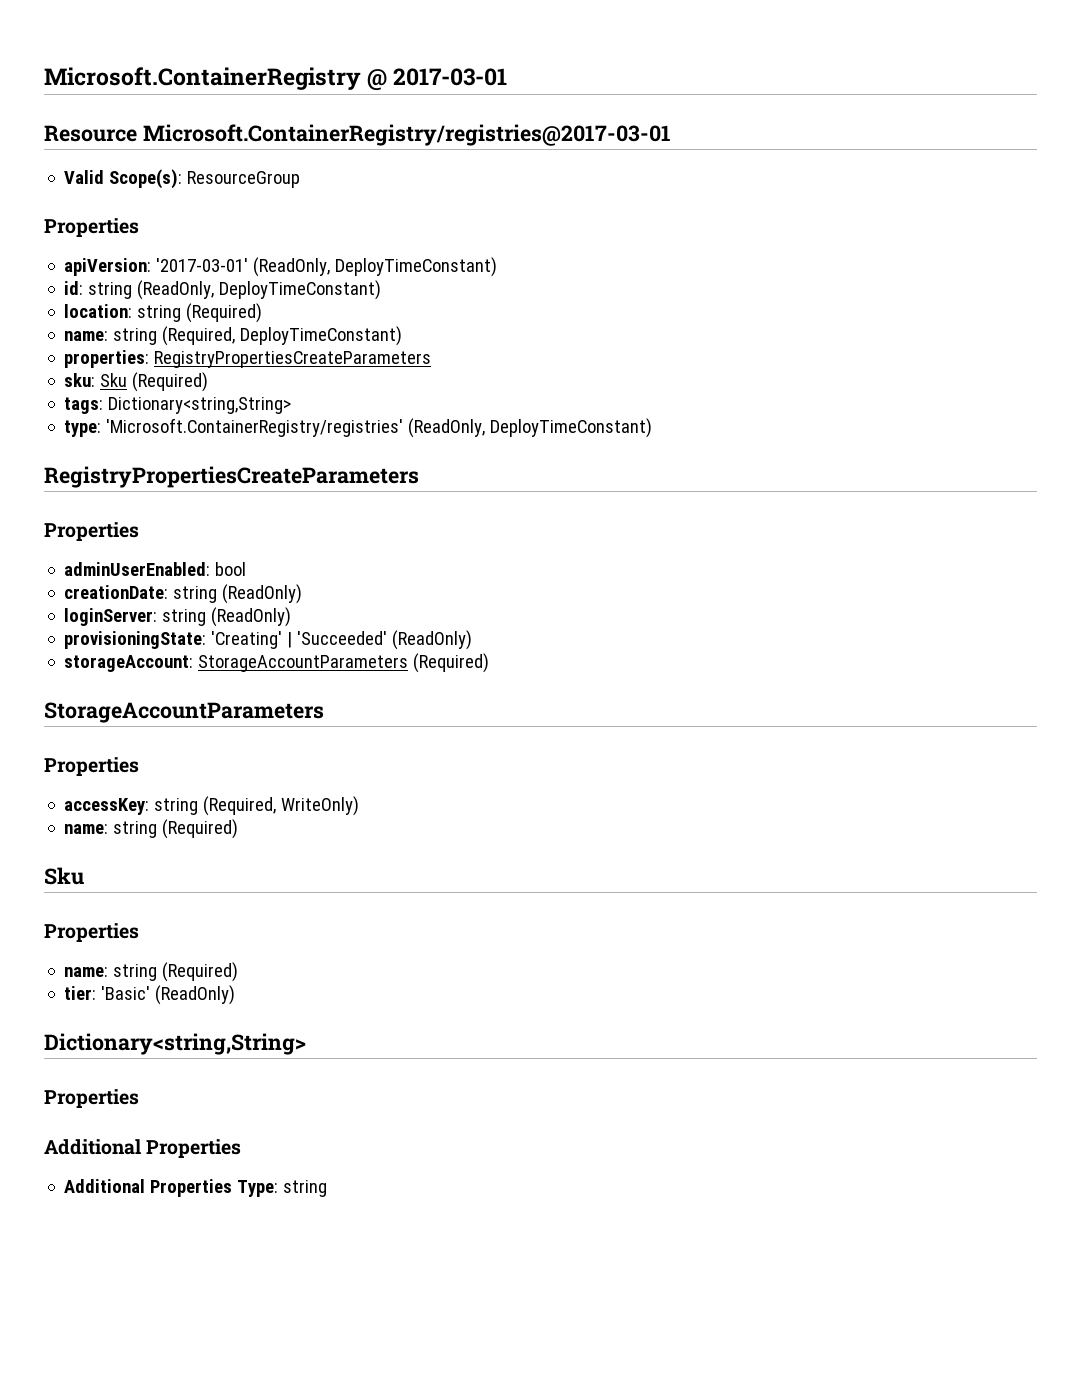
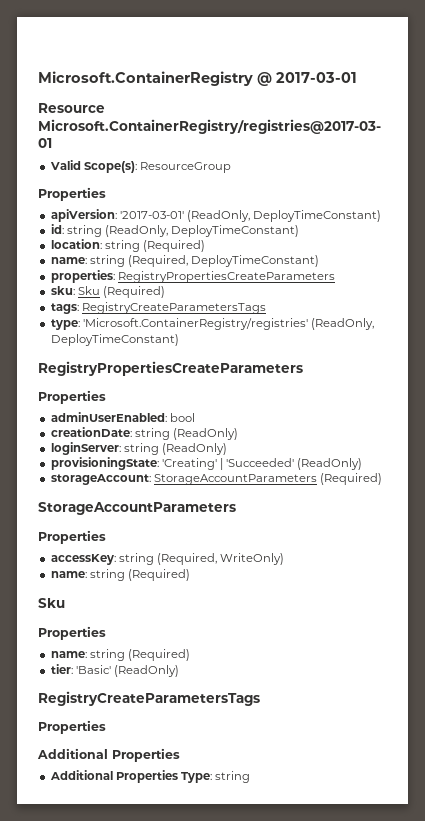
[108,397,292,414] Dictionary<string,String> -> [81,302,266,314] RegistryCreateParametersTags
[44,1033,306,1055] Dictionary<string,String> -> [38,691,260,706] RegistryCreateParametersTags

